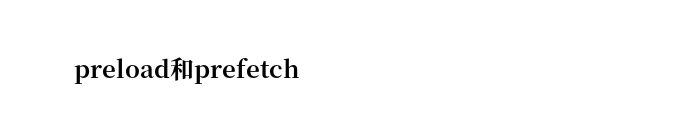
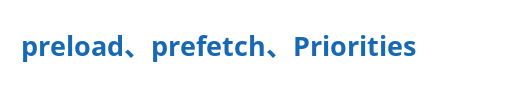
[170,57,299,84] 和prefetch -> [123,35,416,62] 、prefetch、Priorities

